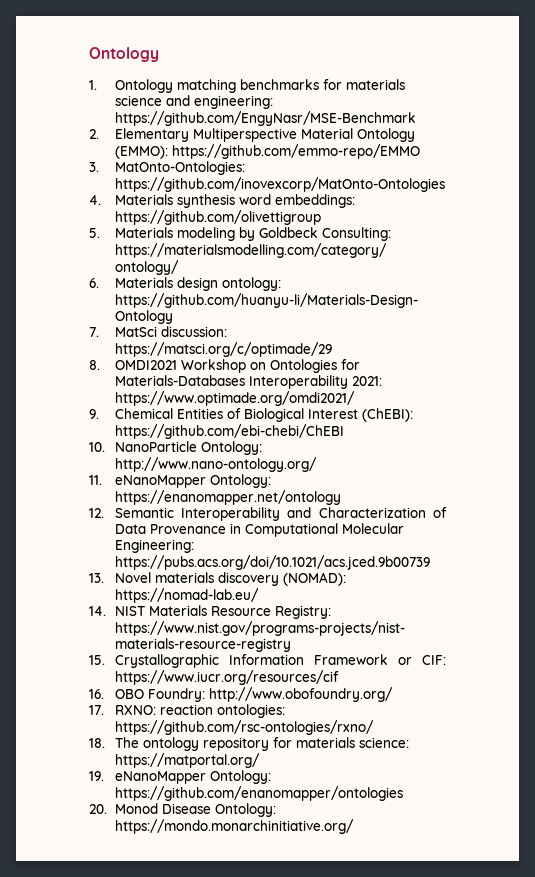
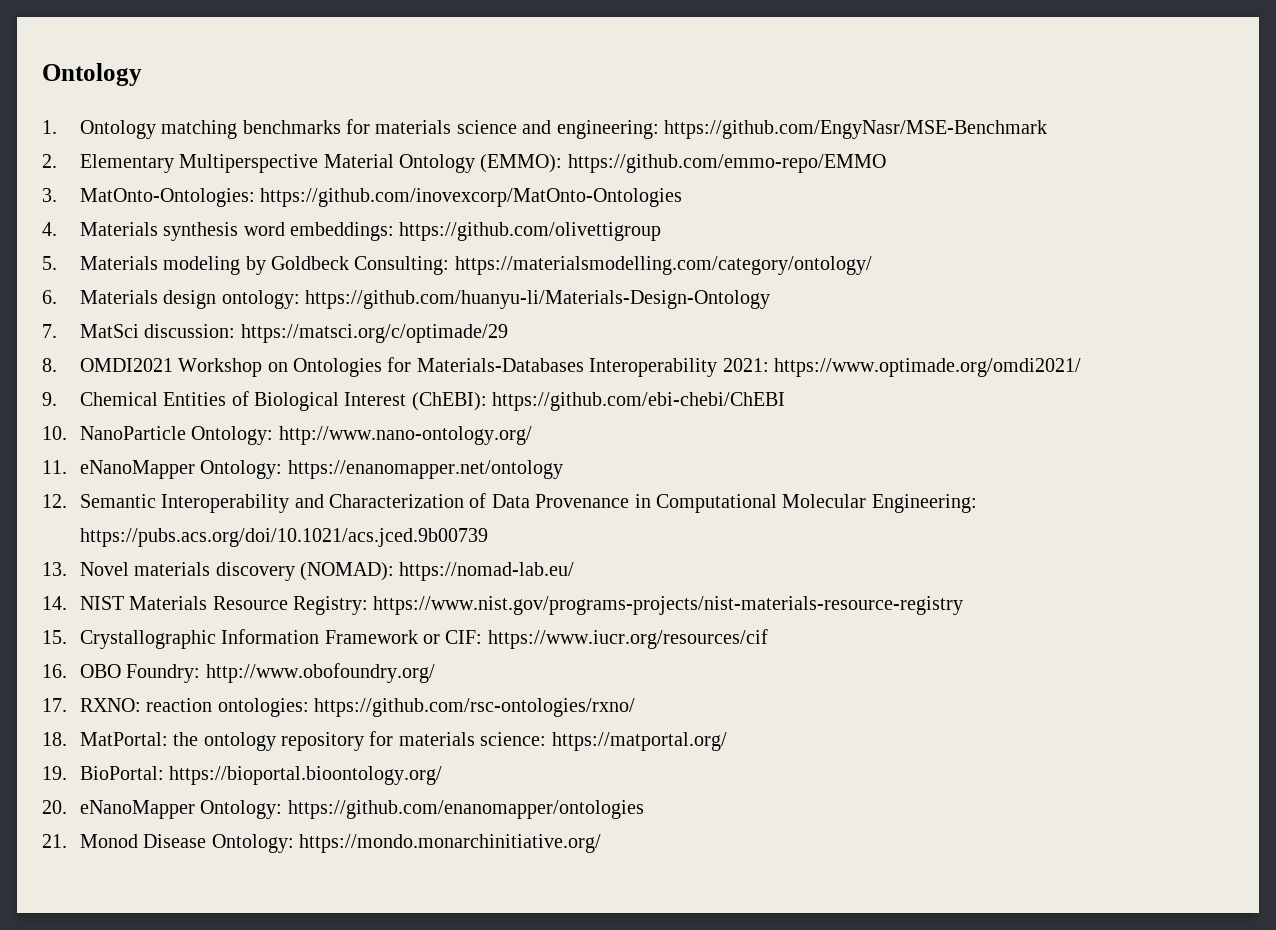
[114,737,139,748] The -> [79,732,199,746] MatPortal: the
(104, 776) none -> [79,766,443,785] [42,800,67,814] BioPortal: https://bioportal.bioontology.org/ // 20.
[89,804,107,814] 20. -> [42,834,67,848] 21.

